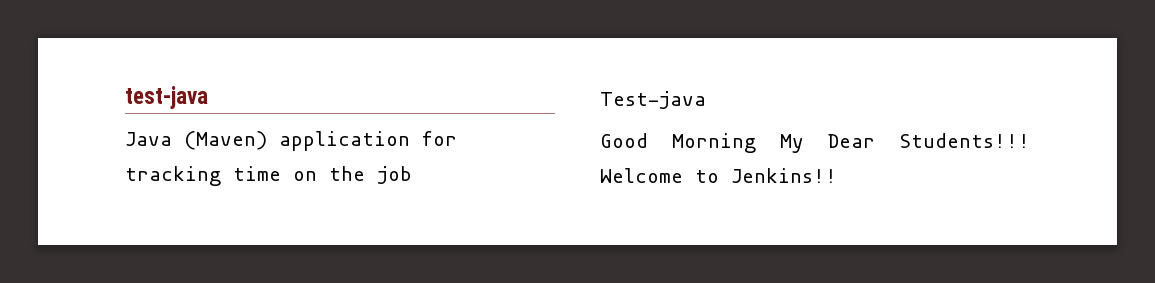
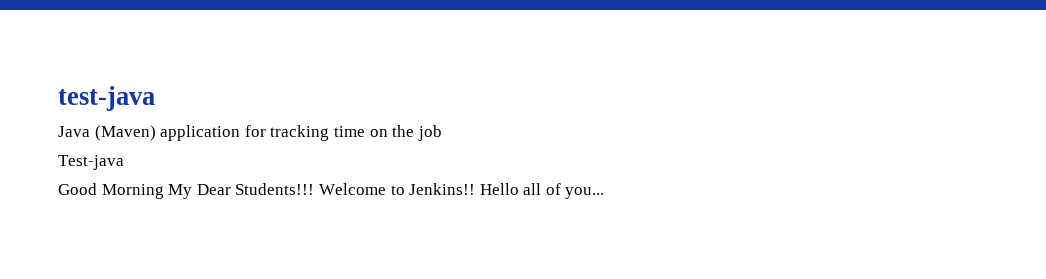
(837, 175) none -> [479,183,605,199] Hello all of you...

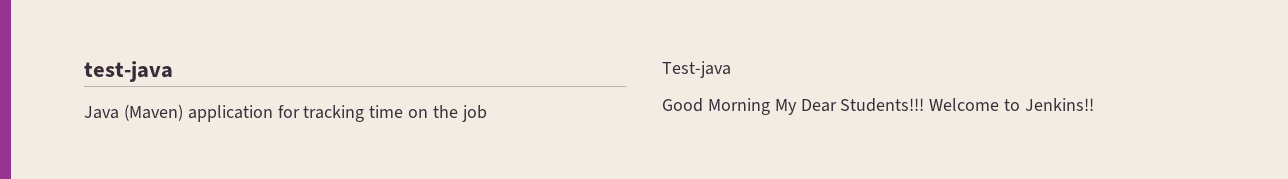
[479,183,605,199] Hello all of you... -> (1095, 104) none

